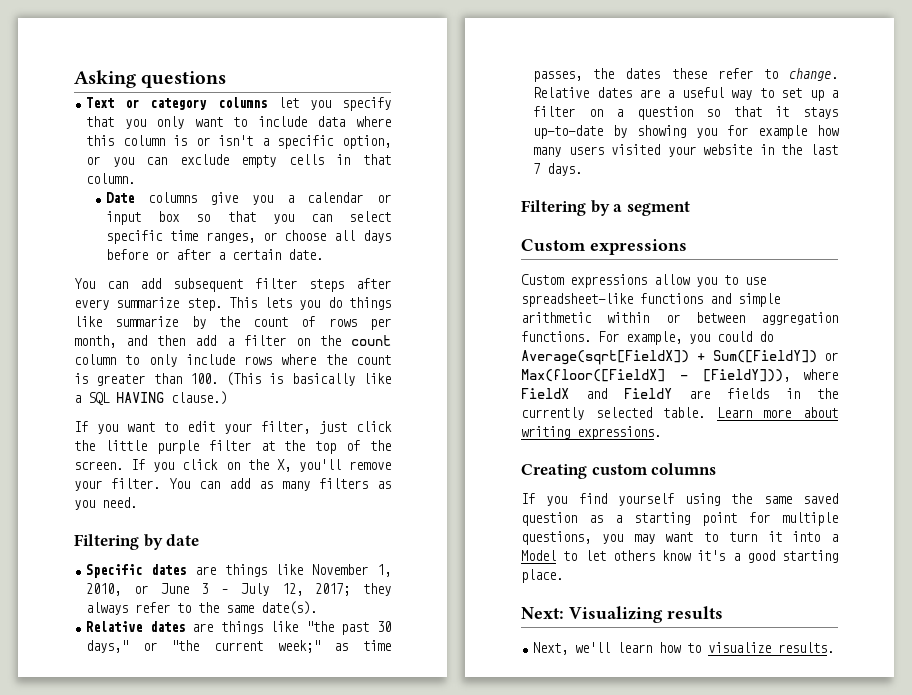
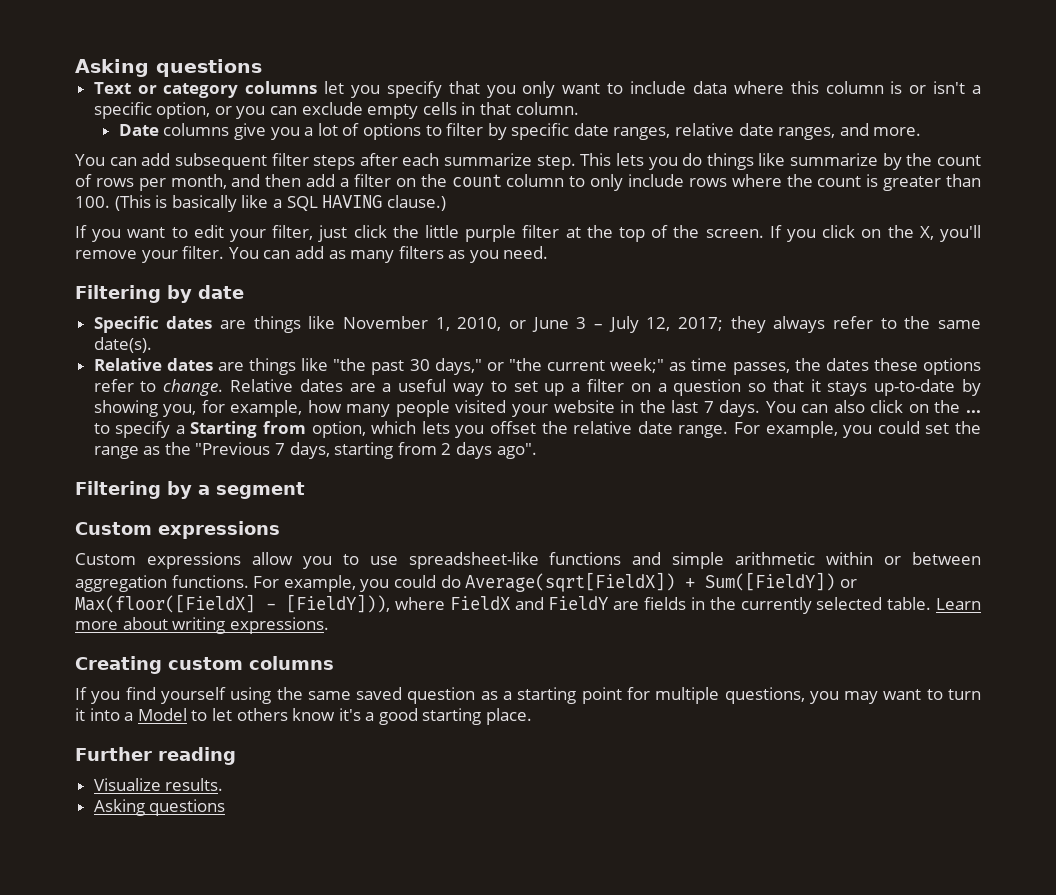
[307,192,391,203] [106,211,391,225] [106,230,391,244] [106,249,324,260] calendar or input box so that you can select specific time ranges, or choose all days before or after a certain date. -> [317,123,922,140] lot of options to filter by specific date ranges, relative date ranges, and more.
[74,299,109,310] every -> [402,153,440,166] each
(707, 73) none -> [922,358,981,375] options
[696,125,808,139] you for example -> [163,400,303,417] you, for example,
[568,146,604,155] users -> [395,400,450,417] people
(583, 169) none -> [765,400,981,413] [93,421,981,438] [93,442,537,459] You can also click on the ... to specify a Starting from option, which lets you offset the relative date range. For example, you could set the range as the "Previous 7 days, starting from 2 days ago".
[521,606,723,623] [533,642,772,655] Next: Visualizing results // Next, we'll learn how to visualize -> [75,747,236,765] [93,778,161,791] Further reading // Visualize
(835, 647) none -> [93,799,226,816] // Asking questions

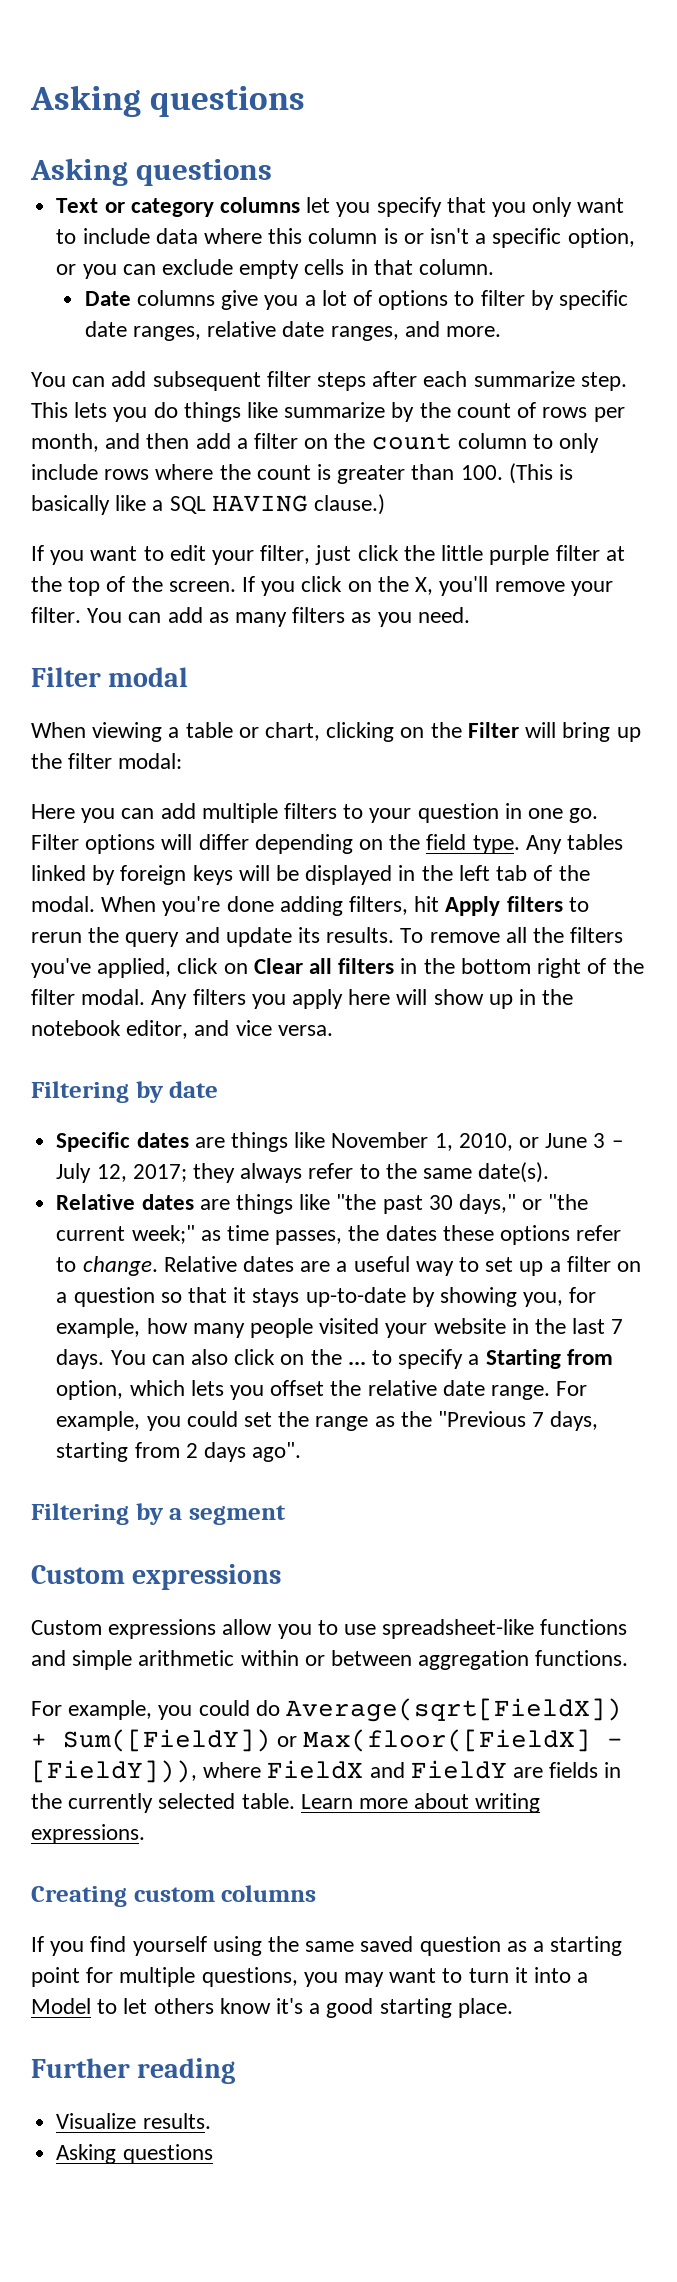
[75,59,262,77] Asking questions -> [30,85,306,117] [30,158,273,186] Asking questions // Asking questions
(549, 252) none -> [31,667,189,687] [31,722,641,742] [31,753,183,769] [31,803,599,823] [31,834,624,854] [31,865,590,885] [31,896,589,916] [31,927,624,947] [31,958,644,978] [31,989,574,1009] [31,1020,333,1039] // Filter modal // When viewing a table or chart, clicking on the Filter will bring up the filter modal: // Here you can add multiple filters to your question in one go. Filter options will differ depending on the field type. Any tables linked by foreign keys will be displayed in the left tab of the modal. When you're done adding filters, hit Apply filters to rerun the query and update its results. To remove all the filters you've applied, click on Clear all filters in the bottom right of the filter modal. Any filters you apply here will show up in the notebook editor, and vice versa.
(249, 581) none -> (629, 1658) //

